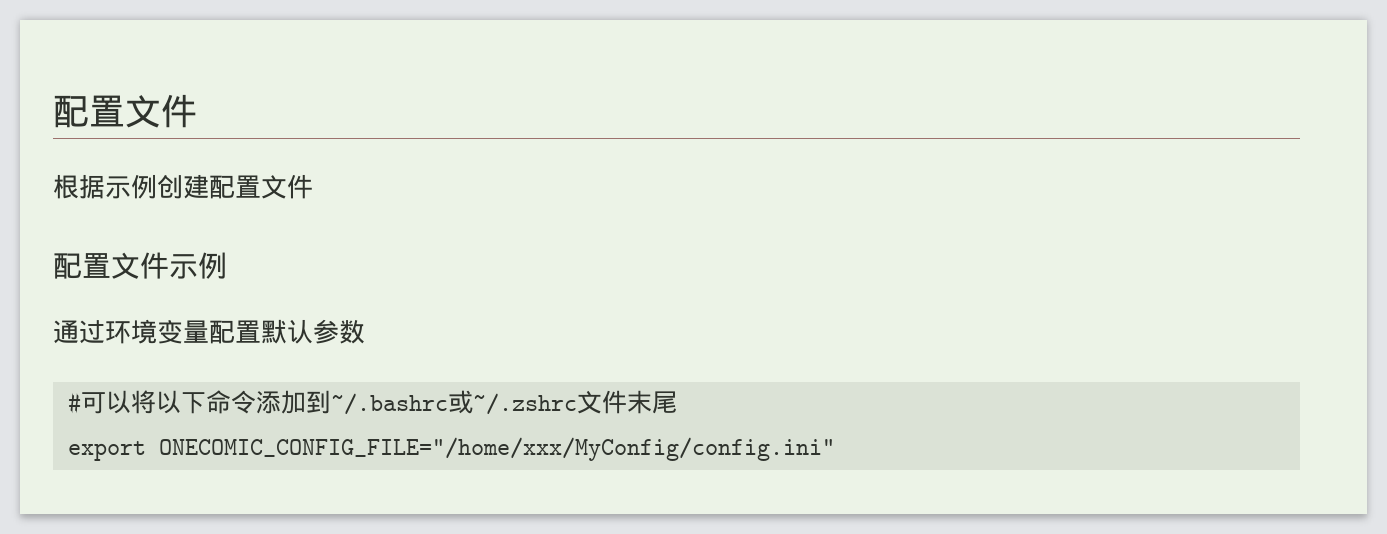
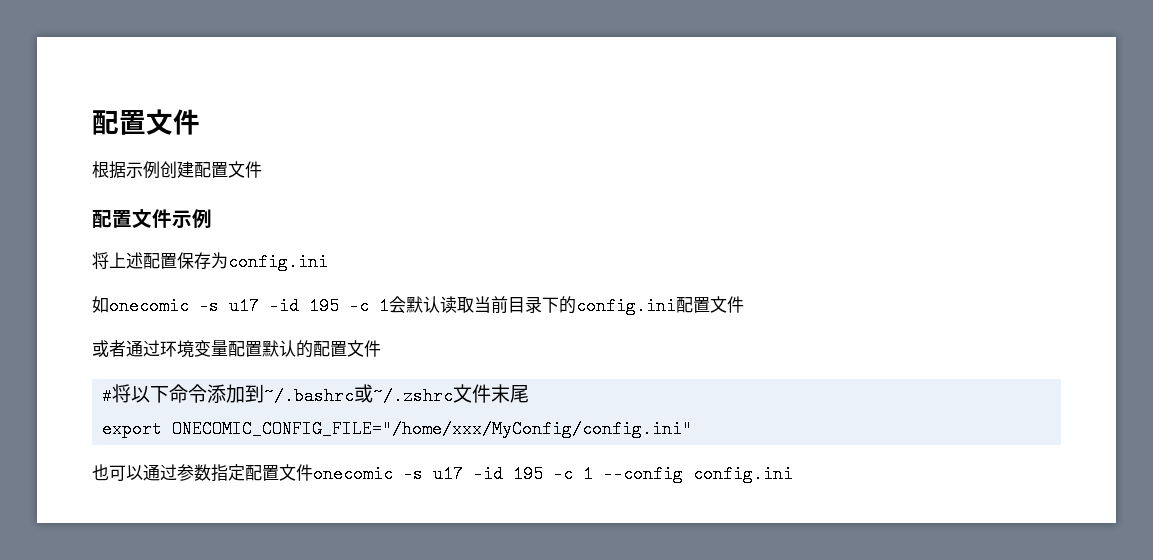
(227, 265) none -> [92,252,328,271] [92,296,744,315] [92,340,126,357] 将上述配置保存为config.ini // 如onecomic -s u17 -id 195 -c 1会默认读取当前目录下的config.ini配置文件 // 或者
[313,319,365,344] 参数 -> [296,340,381,358] 的配置文件
[81,390,132,414] 可以 -> (113, 396) none
(836, 449) none -> [92,464,793,483] // 也可以通过参数指定配置文件onecomic -s u17 -id 195 -c 1 --config config.ini

